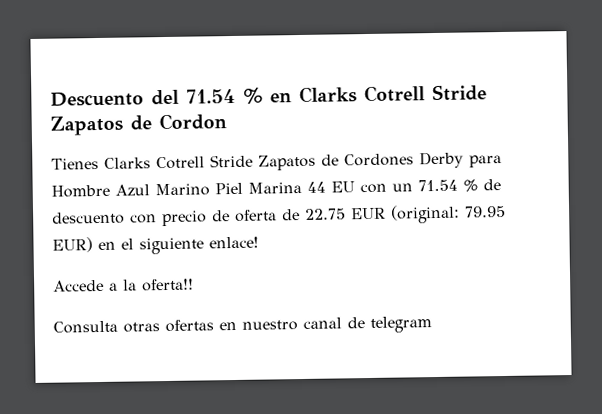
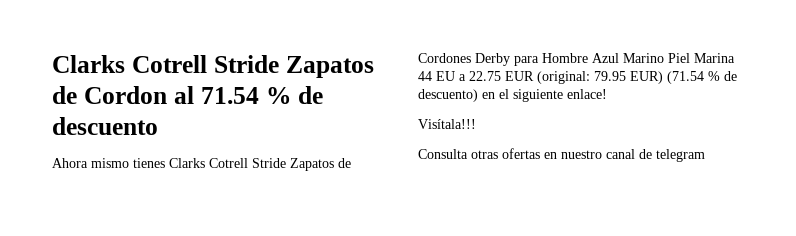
[50,86,292,107] Descuento del 71.54 % en -> (52, 64) none
[51,158,99,170] // Tienes -> [173,86,324,104] [52,117,158,135] [52,158,165,168] al 71.54 % de descuento // Ahora mismo tienes
[360,179,501,194] [52,209,300,227] con un 71.54 % de descuento con precio de oferta de -> [459,74,466,81] a
(93, 245) none -> [667,71,737,84] [418,89,478,102] (71.54 % de descuento)
[53,278,194,292] Accede a la oferta!! -> [418,119,476,129] Visítala!!!

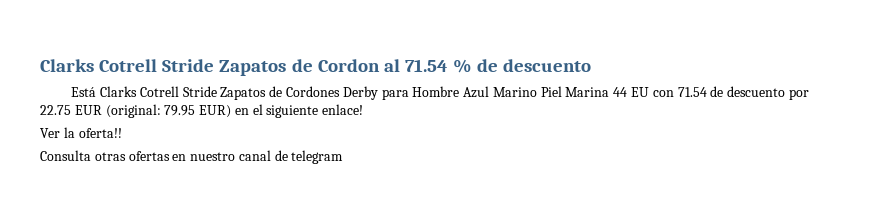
[52,158,165,168] Ahora mismo tienes -> [71,87,97,97] Está
[459,74,466,81] a -> [652,86,809,100] con 71.54 de descuento por
[667,71,737,84] [418,89,478,102] (71.54 % de descuento) -> (232, 111) none
[418,119,476,129] Visítala!!! -> [40,127,122,138] Ver la oferta!!

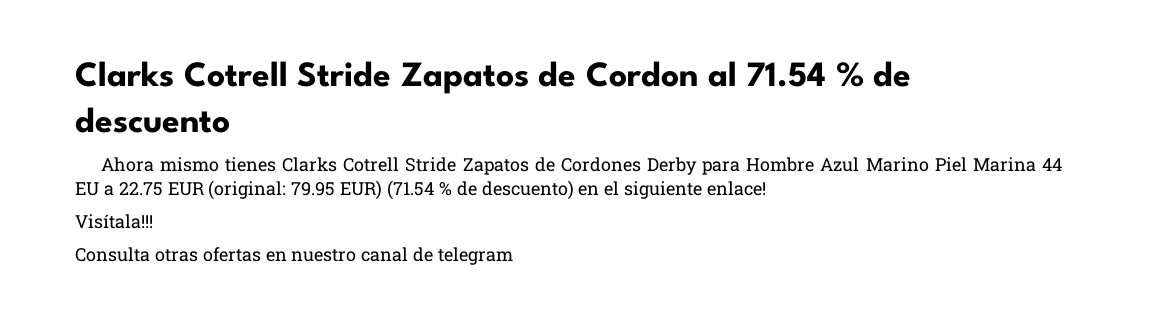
[71,87,97,97] Está -> [100,157,276,172] Ahora mismo tienes
[652,86,809,100] con 71.54 de descuento por -> [103,185,114,196] a
(232, 111) none -> [387,180,574,200] (71.54 % de descuento)
[40,127,122,138] Ver la oferta!! -> [75,214,153,229] Visítala!!!

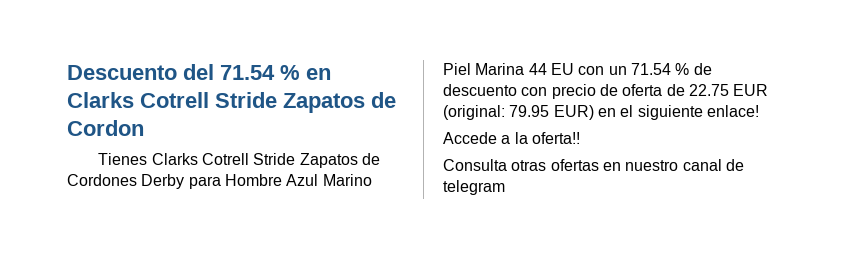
(75, 74) none -> [67,64,331,80] Descuento del 71.54 % en
[707,61,912,87] [75,107,230,133] [100,157,276,172] al 71.54 % de descuento // Ahora mismo tienes -> [98,153,148,165] // Tienes
[103,185,114,196] a -> [578,63,712,75] [443,84,685,99] con un 71.54 % de descuento con precio de oferta de
[387,180,574,200] (71.54 % de descuento) -> (594, 112) none
[75,214,153,229] Visítala!!! -> [443,132,580,144] Accede a la oferta!!

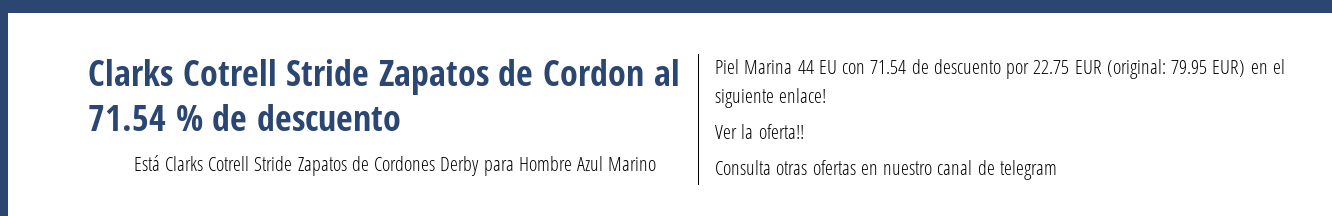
[67,64,331,80] Descuento del 71.54 % en -> (88, 72) none
[98,153,148,165] // Tienes -> [653,59,680,86] [88,104,401,131] [133,155,160,171] al 71.54 % de descuento // Está
[608,63,712,75] [443,84,685,99] un 71.54 % de descuento con precio de oferta de -> [870,59,1030,79] 71.54 de descuento por
[443,132,511,144] Accede a -> [715,125,737,139] Ver

